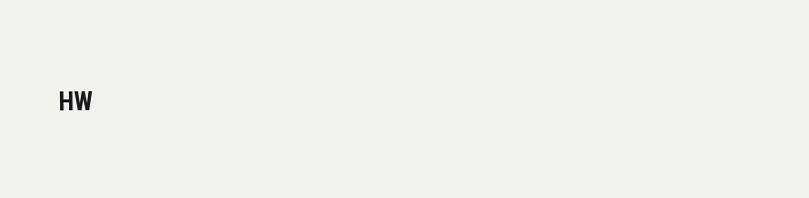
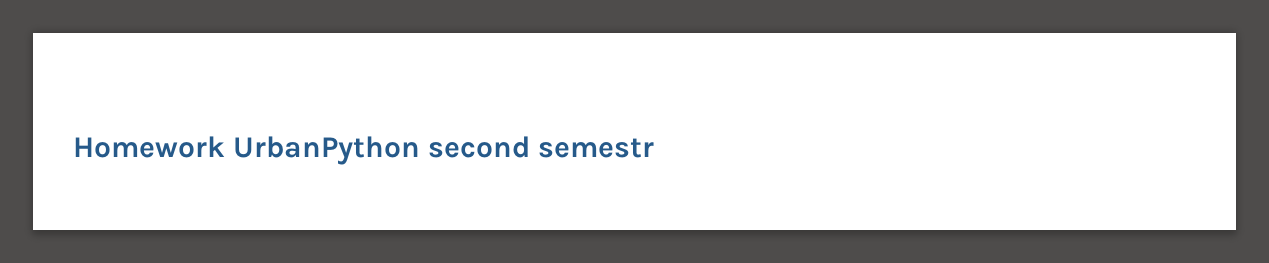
[58,91,94,111] HW -> [73,136,655,165] Homework UrbanPython second semestr

